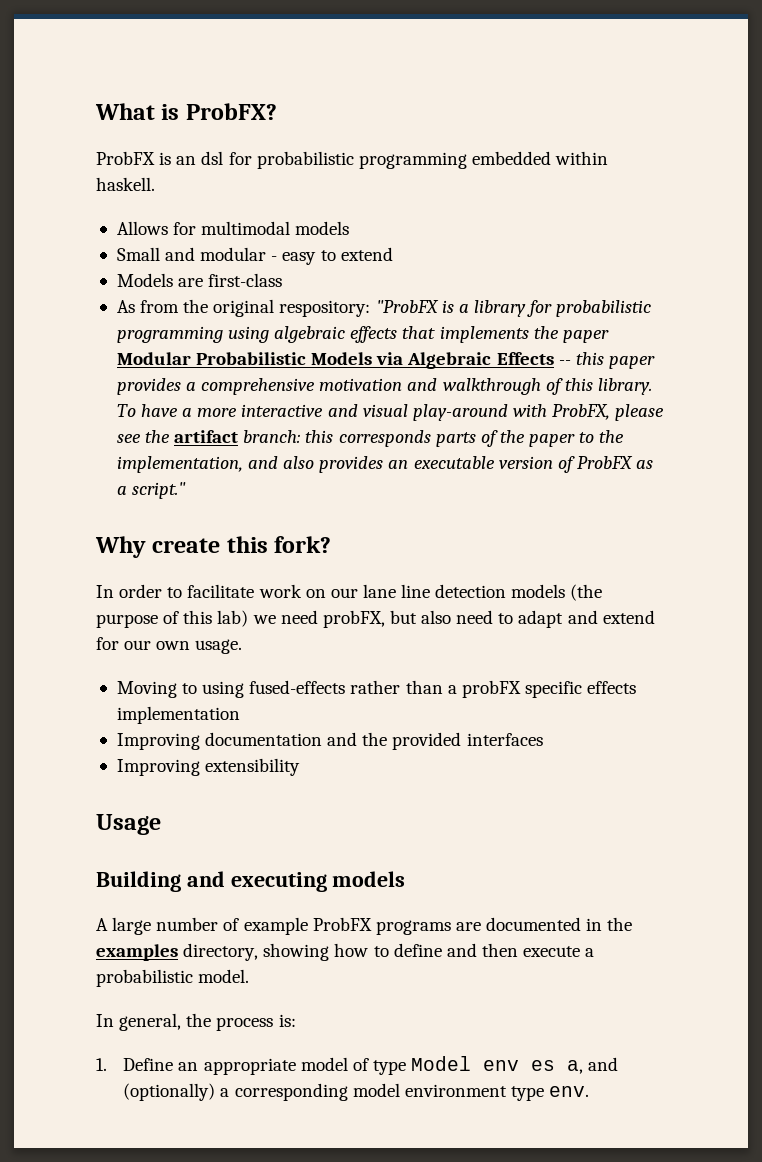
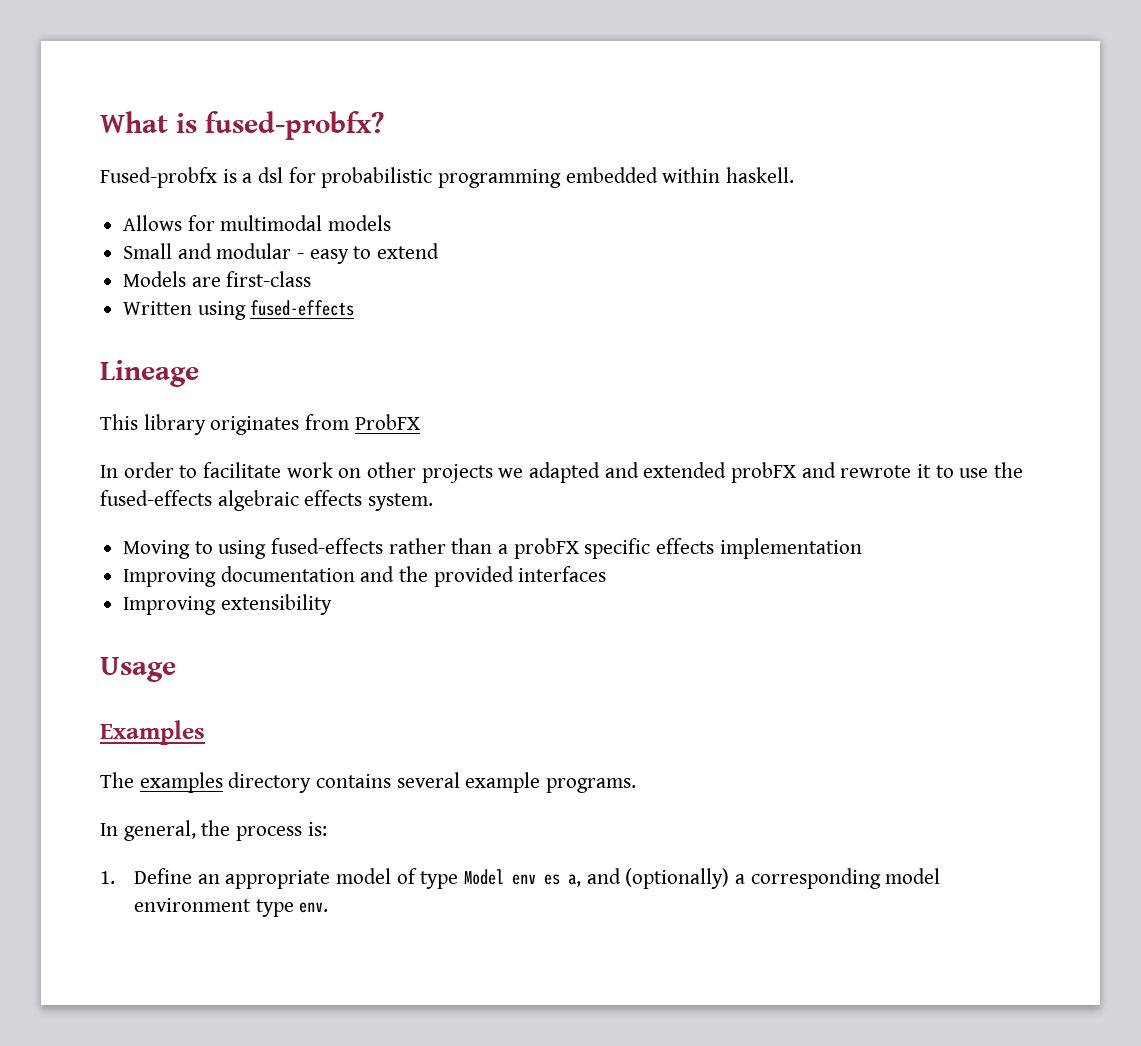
[185,103,277,120] [96,151,197,165] ProbFX? // ProbFX is an -> [205,111,384,140] [100,167,253,188] fused-probfx? // Fused-probfx is a
[116,299,652,317] [116,326,609,343] [116,352,655,369] [116,378,652,395] [116,404,665,421] [116,430,625,447] [116,456,654,473] [116,482,187,499] [95,536,332,558] As from the original respository: "ProbFX is a library for probabilistic programming using algebraic effects that implements the paper Modular Probabilistic Models via Algebraic Effects -- this paper provides a comprehensive motivation and walkthrough of this library. To have a more interactive and visual play-around with ProbFX, please see the artifact branch: this corresponds parts of the paper to the implementation, and also provides an executable version of ProbFX as a script." // Why create this fork? -> [123,300,355,320] [100,360,199,387] [100,414,420,435] Written using fused-effects // Lineage // This library originates from ProbFX
[330,584,603,601] [96,610,655,628] [96,637,243,654] our lane line detection models (the purpose of this lab) we need probFX, but also need to adapt and extend for our own usage. -> [367,462,1024,483] [100,490,434,511] other projects we adapted and extended probFX and rewrote it to use the fused-effects algebraic effects system.
[96,871,406,892] [96,917,633,935] [96,943,595,961] [96,969,250,987] Building and executing models // A large number of example ProbFX programs are documented in the examples directory, showing how to define and then execute a probabilistic model. -> [100,720,205,745] [100,772,637,793] Examples // The examples directory contains several example programs.

